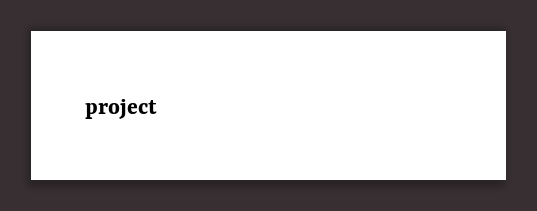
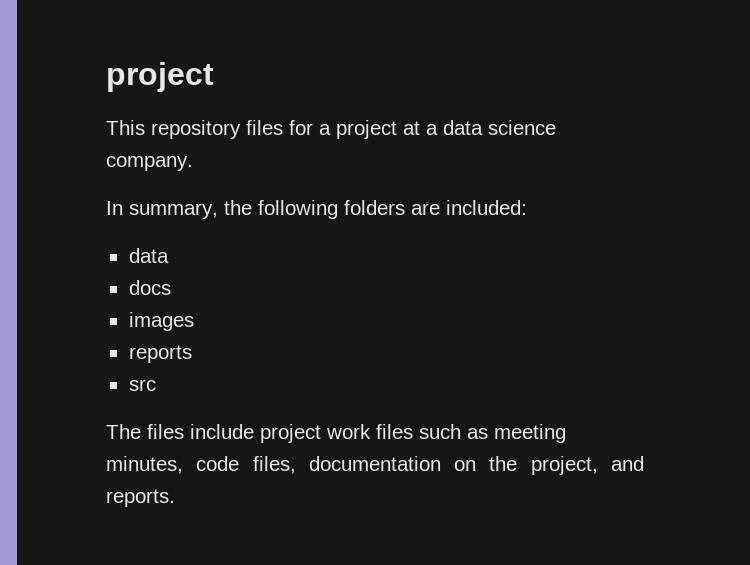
[85,99,157,119] project -> [106,62,214,92] [106,120,556,139] [106,156,193,171] [106,200,527,219] [128,248,169,263] [128,280,171,295] [128,312,194,331] [128,345,192,363] [128,379,156,391] [106,424,566,443] [106,456,644,475] [106,489,175,507] project // This repository files for a project at a data science company. // In summary, the following folders are included: // data // docs // images // reports // src // The files include project work files such as meeting minutes, code files, documentation on the project, and reports.

